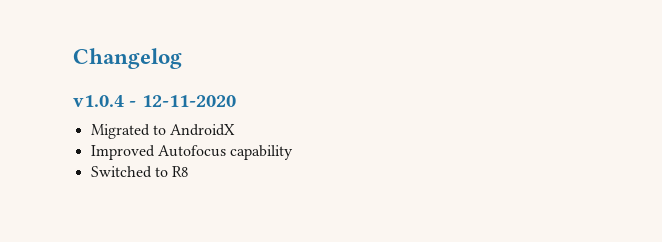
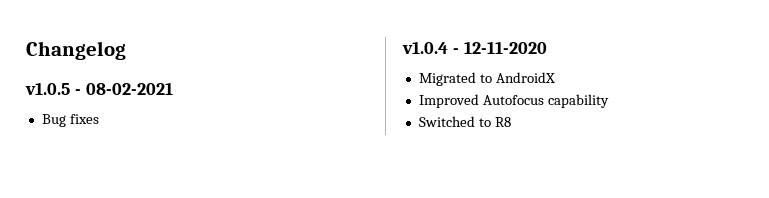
(182, 58) none -> [25,82,173,95] [41,114,99,127] // v1.0.5 - 08-02-2021 // Bug fixes

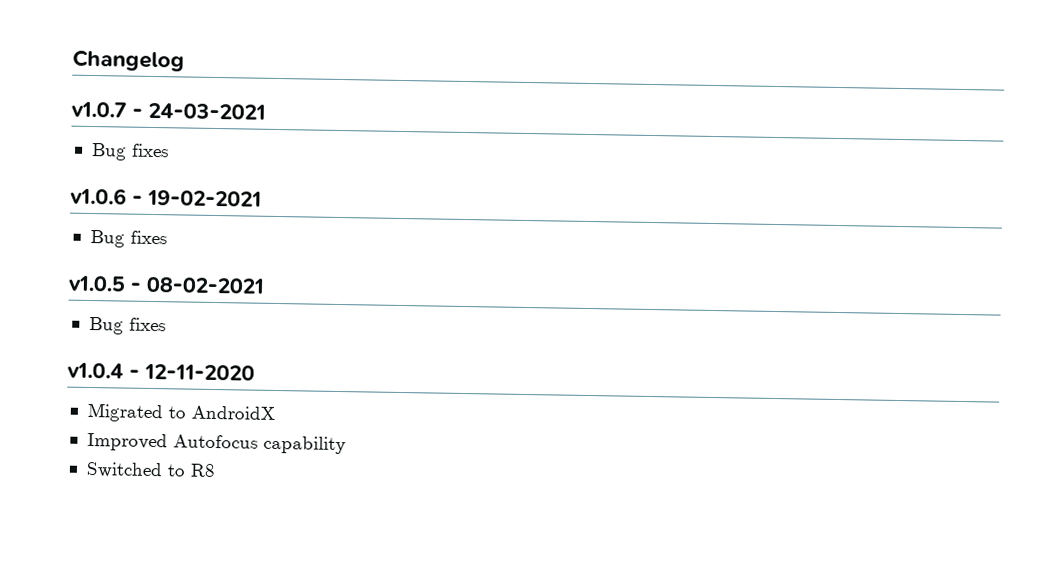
(126, 50) none -> [71,101,266,120] [90,142,169,161] [70,187,262,207] [89,229,167,248] // v1.0.7 - 24-03-2021 // Bug fixes // v1.0.6 - 19-02-2021 // Bug fixes

